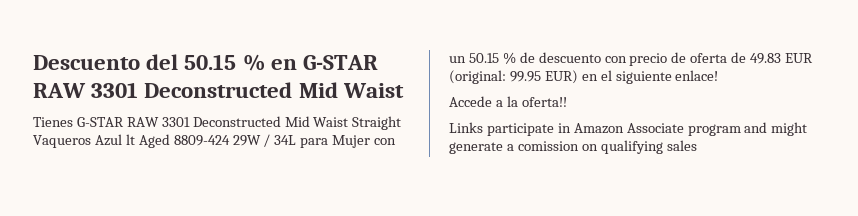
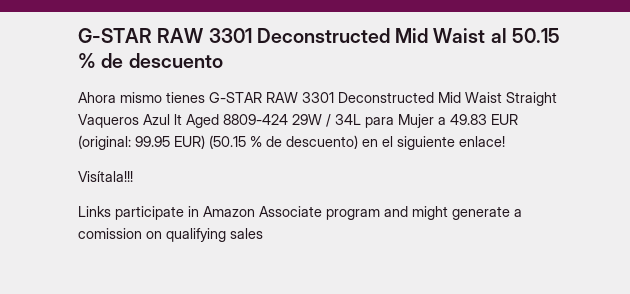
[33,54,379,71] [33,82,404,98] [33,117,73,127] Descuento del 50.15 % en G-STAR RAW 3301 Deconstructed Mid Waist // Tienes -> [78,28,560,43] [78,53,223,68] [78,92,205,103] G-STAR RAW 3301 Deconstructed Mid Waist al 50.15 % de descuento // Ahora mismo tienes
[374,138,397,145] [449,52,747,66] con un 50.15 % de descuento con precio de oferta de -> [438,117,446,125] a
(578, 77) none -> [209,135,358,149] (50.15 % de descuento)
[449,96,567,107] Accede a la oferta!! -> [78,171,133,182] Visítala!!!

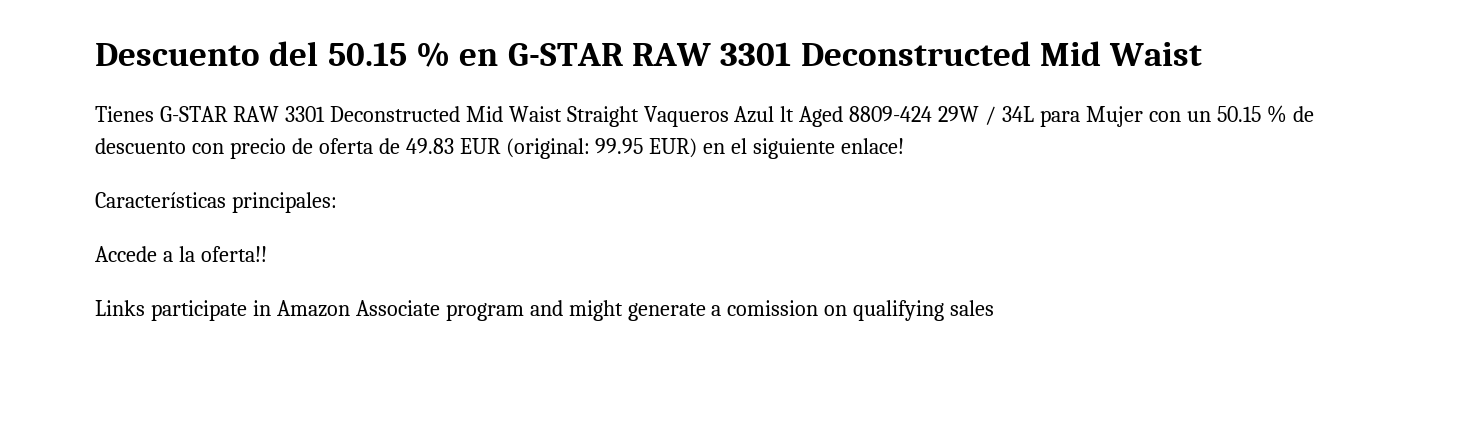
[78,28,560,43] [78,53,223,68] [78,92,205,103] G-STAR RAW 3301 Deconstructed Mid Waist al 50.15 % de descuento // Ahora mismo tienes -> [95,41,1203,67] [95,106,154,122] Descuento del 50.15 % en G-STAR RAW 3301 Deconstructed Mid Waist // Tienes
[438,117,446,125] a -> [1148,105,1314,123] [95,138,400,159] con un 50.15 % de descuento con precio de oferta de
[209,135,358,149] (50.15 % de descuento) -> (698, 148) none
[78,171,133,182] Visítala!!! -> [95,192,337,213] [95,246,267,262] Características principales: // Accede a la oferta!!

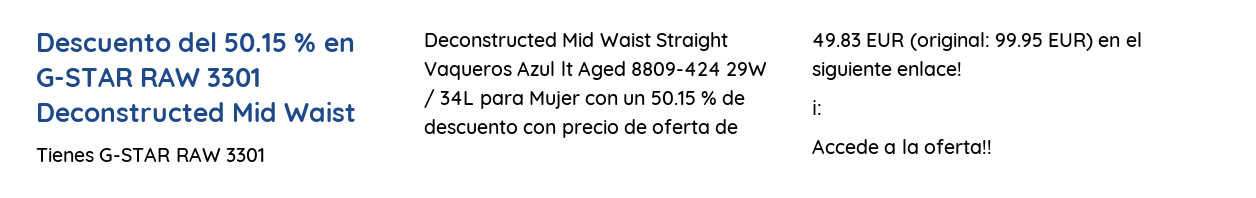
[95,192,337,213] Características principales: -> [812,100,822,115] ℹ:
[95,300,995,321] // Links participate in Amazon Associate program and might generate a comission on qualifying sales -> (992, 146) none

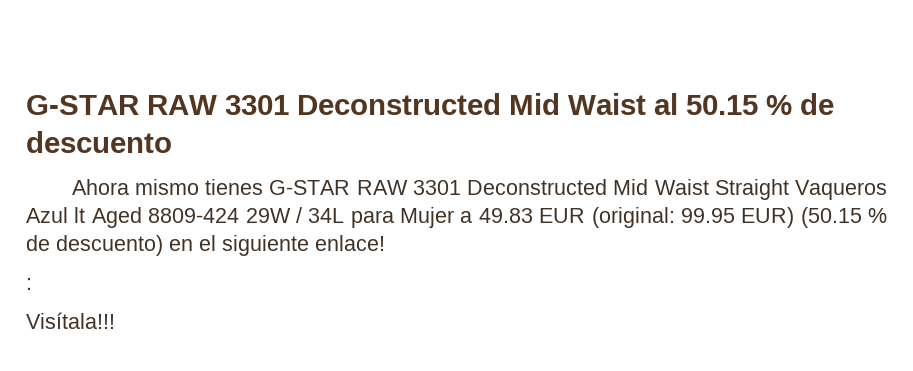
[36,32,355,52] [36,67,262,87] [36,101,357,122] [36,148,94,162] Descuento del 50.15 % en G-STAR RAW 3301 Deconstructed Mid Waist // Tienes -> [26,93,834,115] [26,131,172,153] [71,179,264,195] G-STAR RAW 3301 Deconstructed Mid Waist al 50.15 % de descuento // Ahora mismo tienes
[585,90,746,105] [424,119,739,138] con un 50.15 % de descuento con precio de oferta de -> [460,211,473,223] a
(1094, 42) none -> [800,207,887,228] [26,235,163,256] (50.15 % de descuento)
[812,100,822,115] [812,139,992,154] ℹ: // Accede a la oferta!! -> [26,278,32,290] [26,312,115,329] : // Visítala!!!

